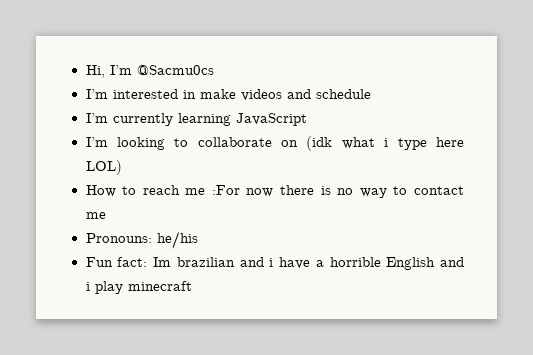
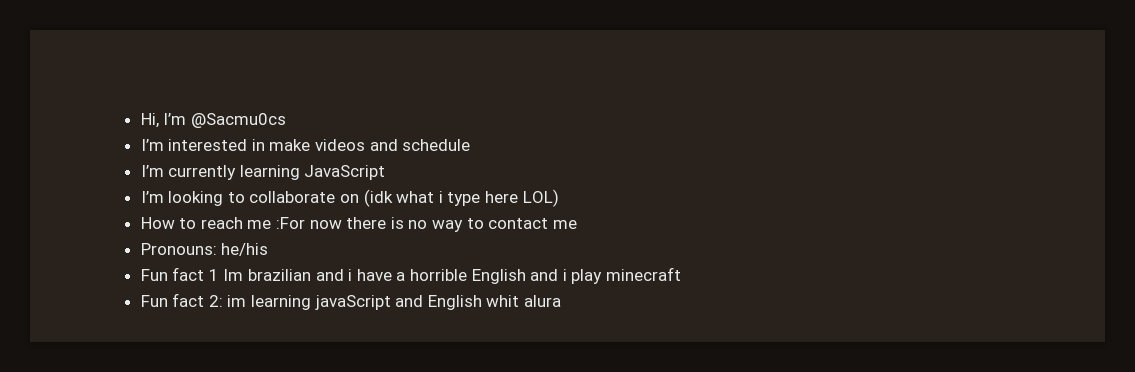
[117,257,148,267] fact: -> [172,267,219,281] fact 1
(192, 286) none -> [140,293,562,310] // Fun fact 2: im learning javaScript and English whit alura

